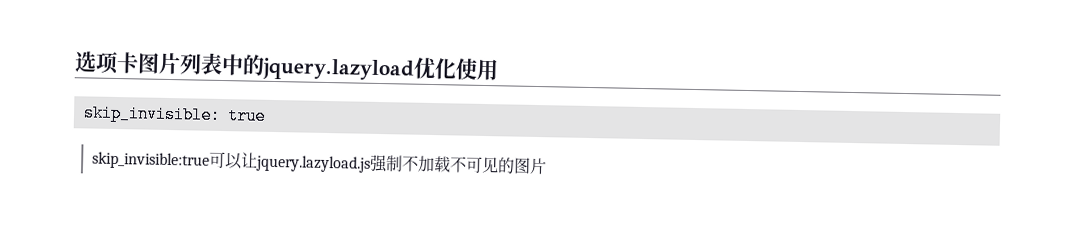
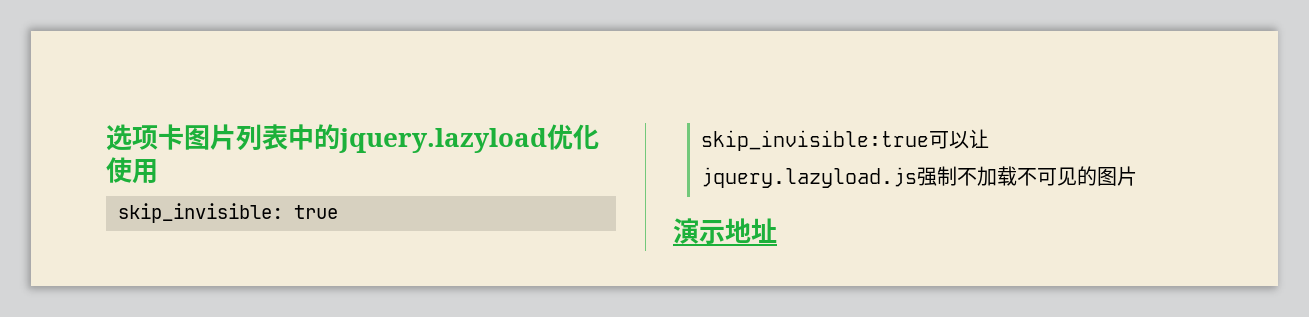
(547, 166) none -> [673,218,777,244] // 演示地址

